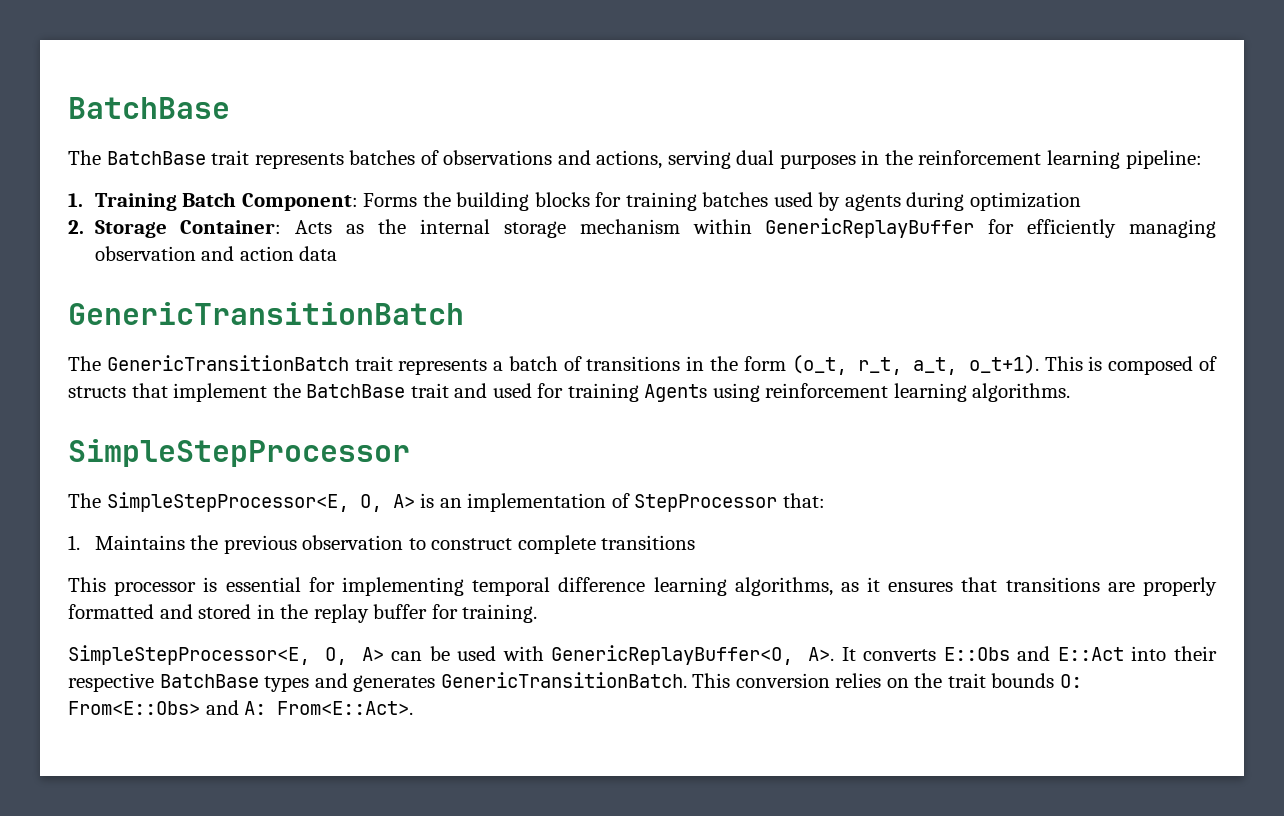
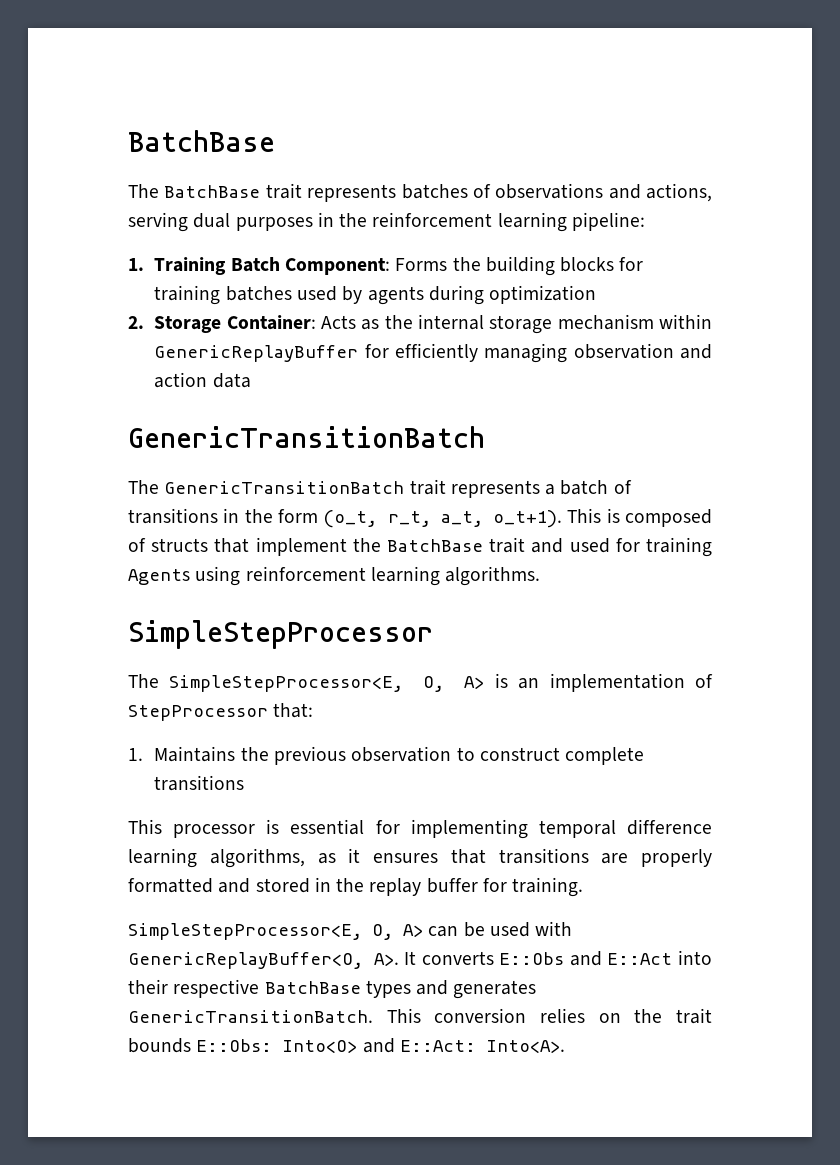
[1059,674,1082,688] [68,700,414,715] O: From<E::Obs> and A: From<E::Act>. -> [196,1038,565,1053] E::Obs: Into<O> and E::Act: Into<A>.

